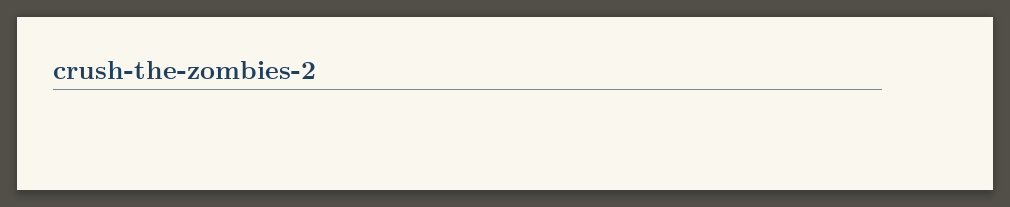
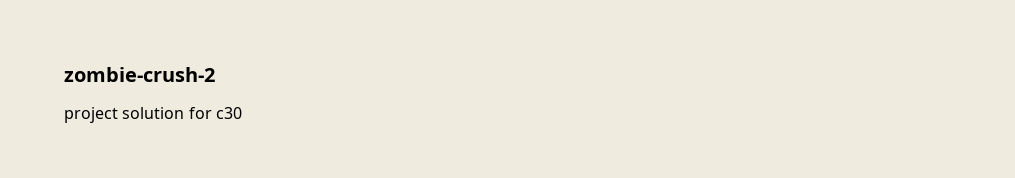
[53,61,316,79] crush-the-zombies-2 -> [64,67,215,82] [64,107,242,123] zombie-crush-2 // project solution for c30

